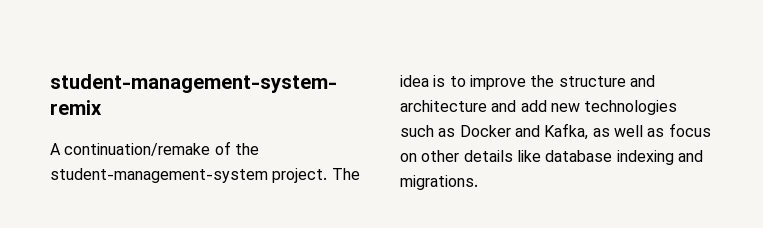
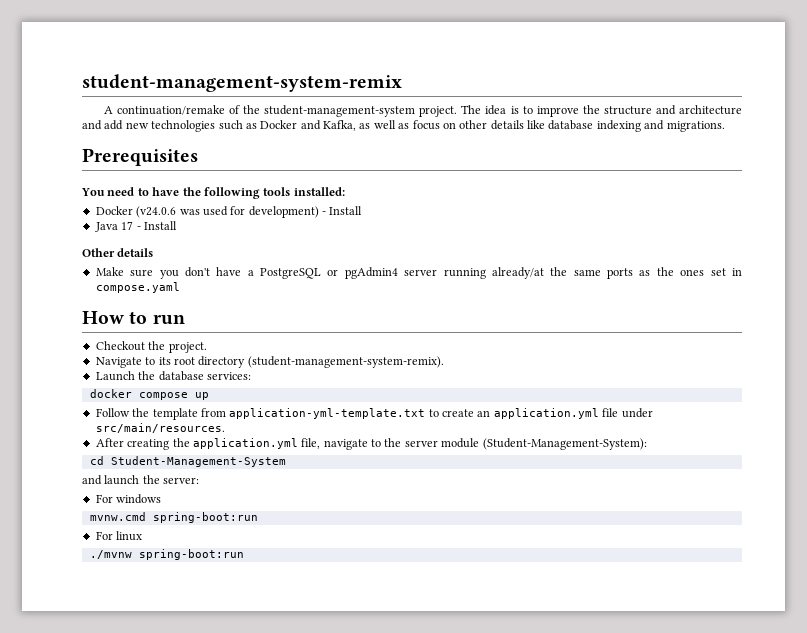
(478, 182) none -> [82,148,198,166] [81,187,345,199] [95,206,363,218] [94,221,177,232] [82,248,154,257] [95,267,743,279] [95,282,180,293] [82,311,185,325] [95,341,207,353] [95,356,444,368] [95,371,251,381] [89,389,209,400] [95,408,653,420] [95,423,225,433] [95,438,647,450] [89,456,286,467] [82,475,200,485] [95,494,162,504] [89,512,258,523] [95,531,143,541] [89,549,244,560] // Prerequisites // You need to have the following tools installed: // Docker (v24.0.6 was used for development) - Install // Java 17 - Install // Other details // Make sure you don't have a PostgreSQL or pgAdmin4 server running already/at the same ports as the ones set in compose.yaml // How to run // Checkout the project. // Navigate to its root directory (student-management-system-remix). // Launch the database services: // docker compose up // Follow the template from application-yml-template.txt to create an application.yml file under src/main/resources. // After creating the application.yml file, navigate to the server module (Student-Management-System): // cd Student-Management-System // and launch the server: // For windows // mvnw.cmd spring-boot:run // For linux // ./mvnw spring-boot:run

